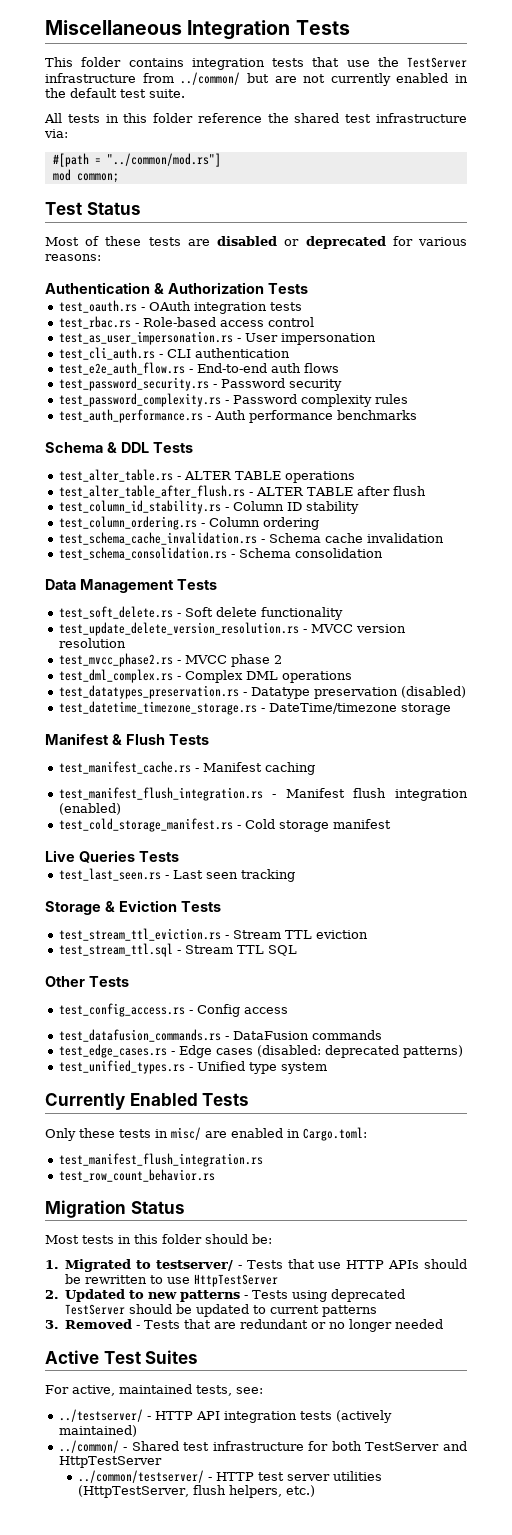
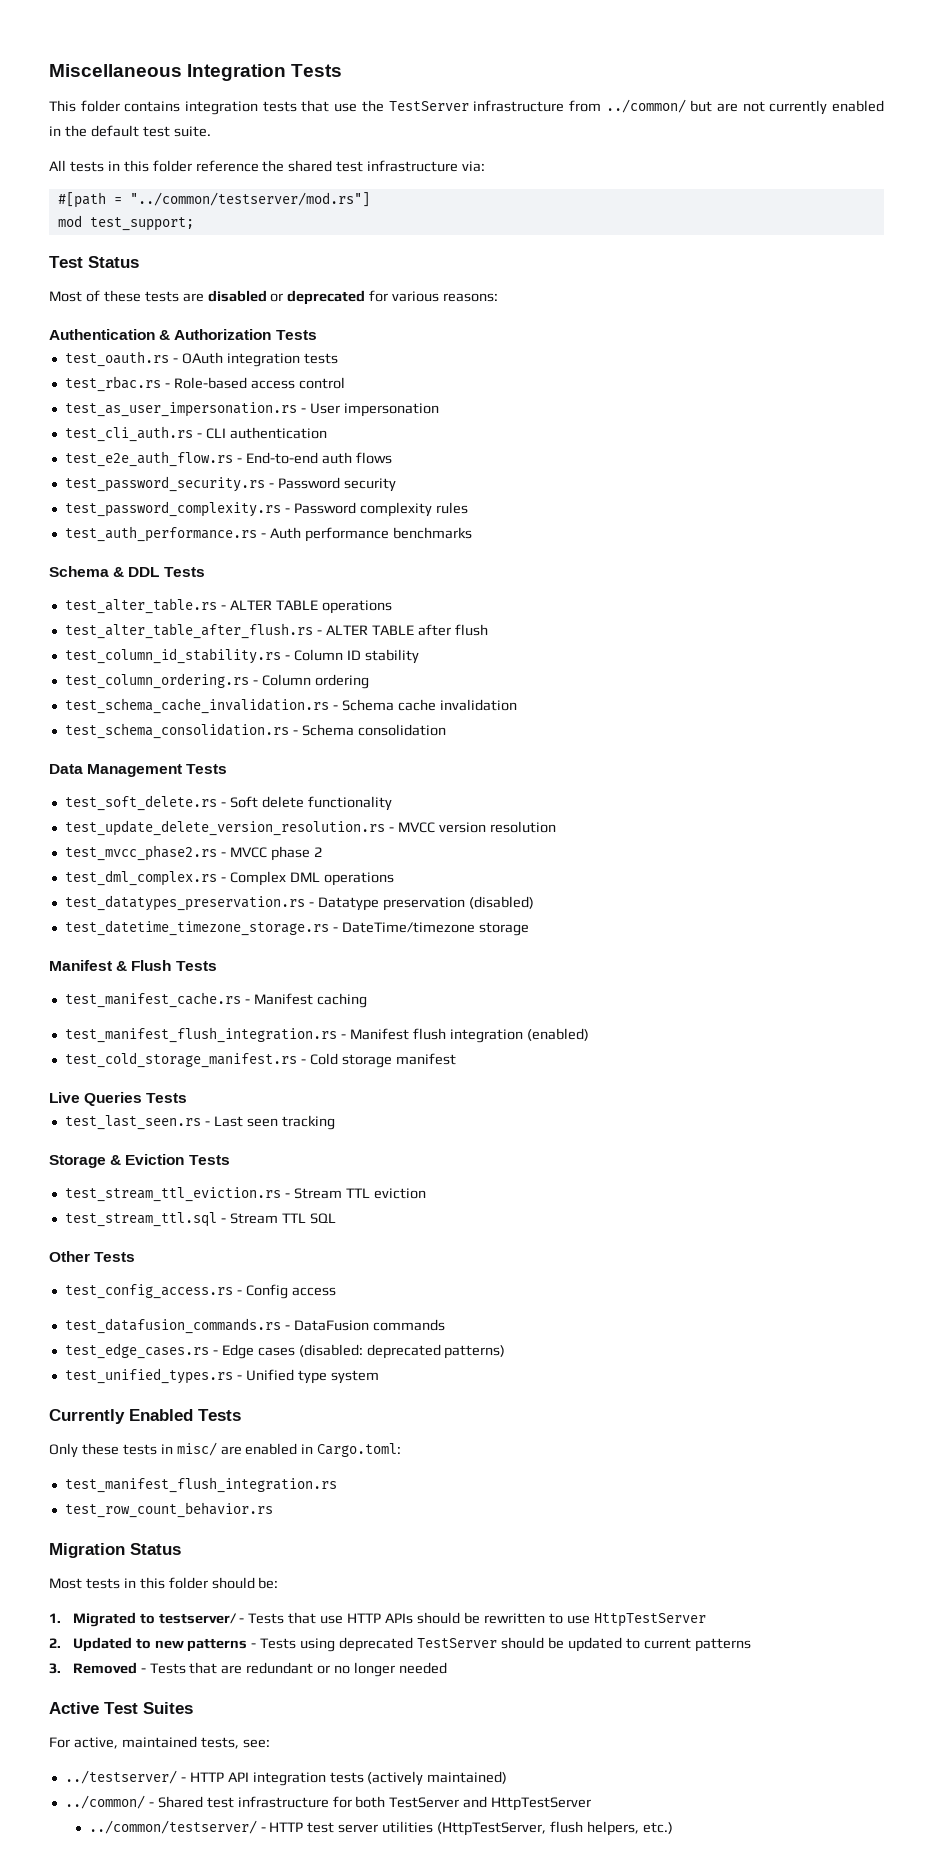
[106,153,221,167] "../common/mod.rs"] -> [129,192,370,207] "../common/testserver/mod.rs"]
[76,173,119,183] common; -> [89,217,194,231] test_support;

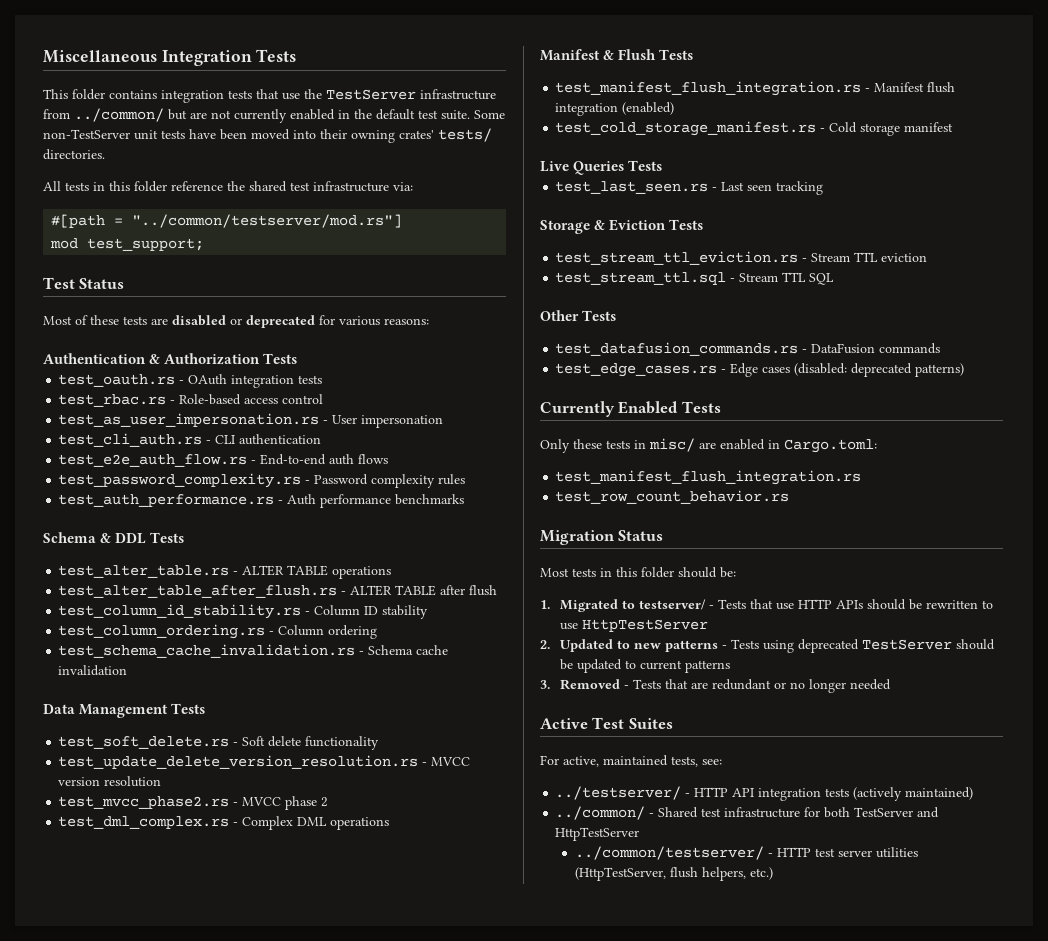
(211, 131) none -> [474,110,505,119] [43,128,492,143] [43,149,105,160] Some non-TestServer unit tests have been moved into their owning crates' tests/ directories.
[64,476,396,492] // test_password_security.rs - Password security -> (389, 459) none
[64,723,446,739] // test_schema_consolidation.rs - Schema consolidation -> (128, 670) none
[64,895,534,911] [64,920,529,936] // test_datatypes_preservation.rs - Datatype preservation (disabled) // test_datetime_timezone_storage.rs - DateTime/timezone storage -> (390, 823) none
[64,992,367,1008] // test_manifest_cache.rs - Manifest caching -> (694, 54) none
[64,1284,336,1299] // test_config_access.rs - Config access -> (617, 315) none
[64,1368,379,1384] // test_unified_types.rs - Unified type system -> (965, 370) none

